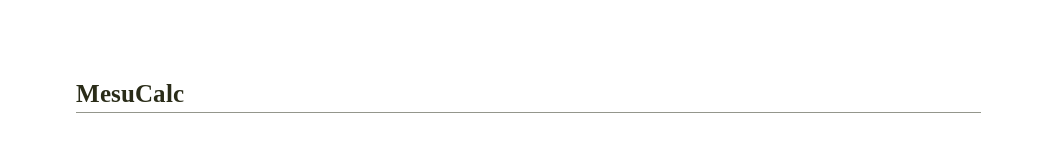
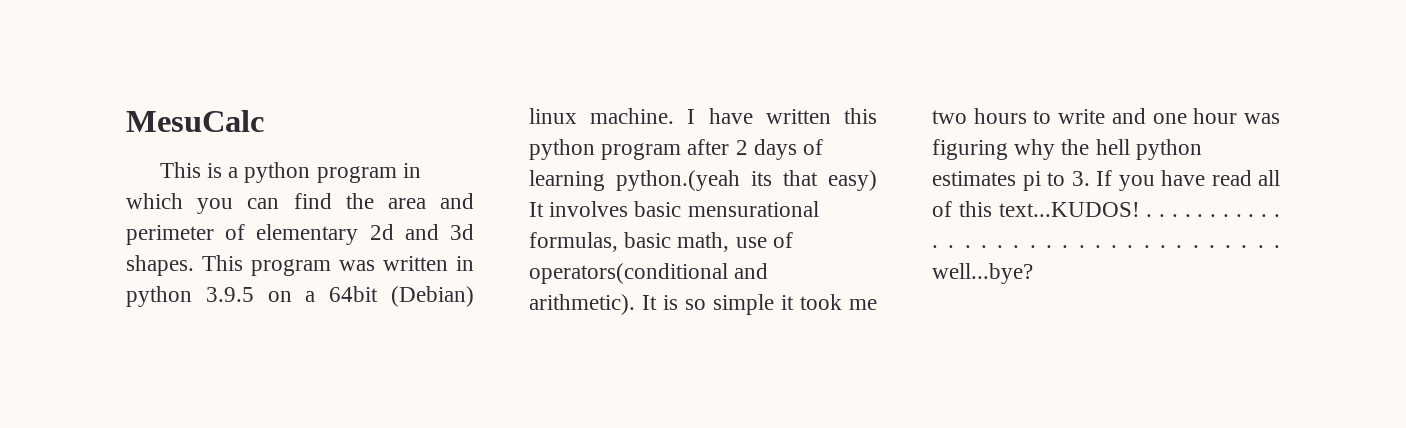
(184, 93) none -> [159,162,421,183] [126,193,474,214] [126,224,474,245] [126,255,474,276] [126,286,474,307] [529,108,877,124] [529,139,824,160] [529,170,877,191] [529,201,819,217] [529,232,793,252] [529,263,769,284] [529,294,877,315] [932,108,1280,124] [932,139,1202,160] [932,170,1280,191] [932,201,1280,217] [932,245,1280,248] [932,263,1033,284] // This is a python program in which you can find the area and perimeter of elementary 2d and 3d shapes. This program was written in python 3.9.5 on a 64bit (Debian) linux machine. I have written this python program after 2 days of learning python.(yeah its that easy) It involves basic mensurational formulas, basic math, use of operators(conditional and arithmetic). It is so simple it took me two hours to write and one hour was figuring why the hell python estimates pi to 3. If you have read all of this text...KUDOS! . . . . . . . . . . . . . . . . . . . . . . . . . . . . . . . . . well...bye?

